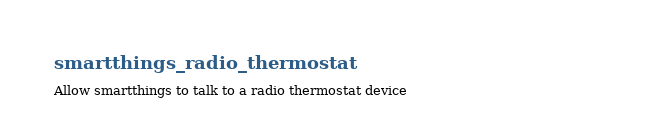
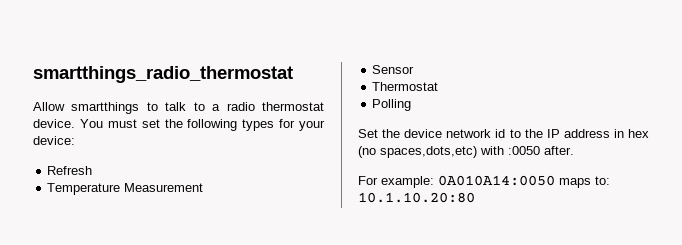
[365,85,407,95] device -> [33,119,325,131] [33,136,75,145] [47,166,93,175] [47,183,204,195] [372,65,415,74] [372,82,439,91] [372,99,412,111] [358,129,649,138] [358,146,574,158] [358,175,610,188] [358,192,475,203] device. You must set the following types for your device: // Refresh // Temperature Measurement // Sensor // Thermostat // Polling // Set the device network id to the IP address in hex (no spaces,dots,etc) with :0050 after. // For example: 0A010A14:0050 maps to: 10.1.10.20:80

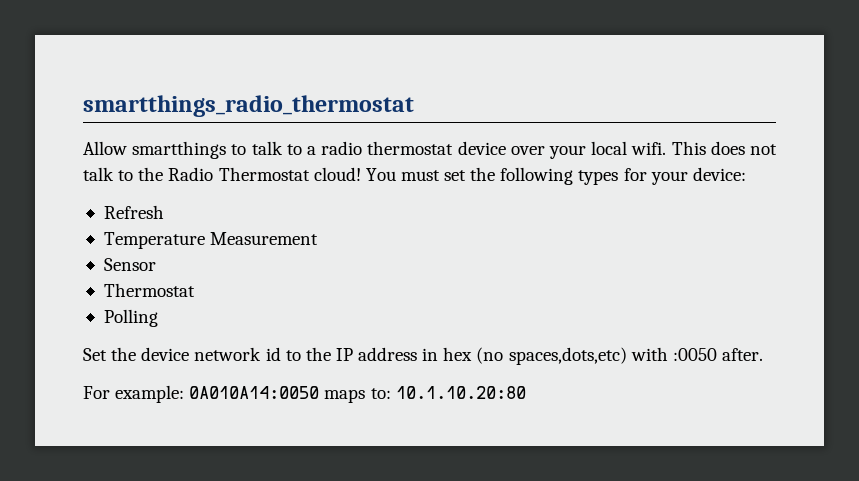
[33,119,75,128] device. -> [457,141,777,159] [83,167,361,181] device over your local wifi. This does not talk to the Radio Thermostat cloud!

